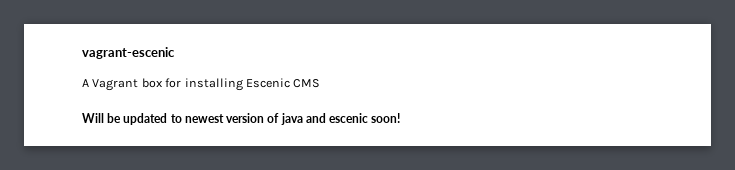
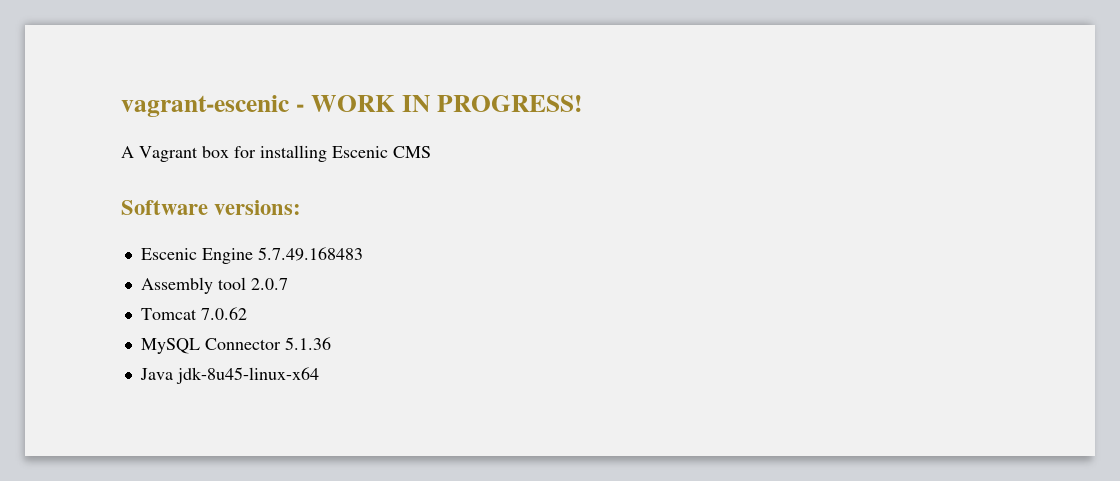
(175, 53) none -> [295,95,582,112] - WORK IN PROGRESS!
[82,113,401,125] Will be updated to newest version of java and escenic soon! -> [121,200,302,215] [140,247,363,264] [140,277,288,294] [140,307,247,320] [140,337,331,354] [139,367,319,384] Software versions: // Escenic Engine 5.7.49.168483 // Assembly tool 2.0.7 // Tomcat 7.0.62 // MySQL Connector 5.1.36 // Java jdk-8u45-linux-x64

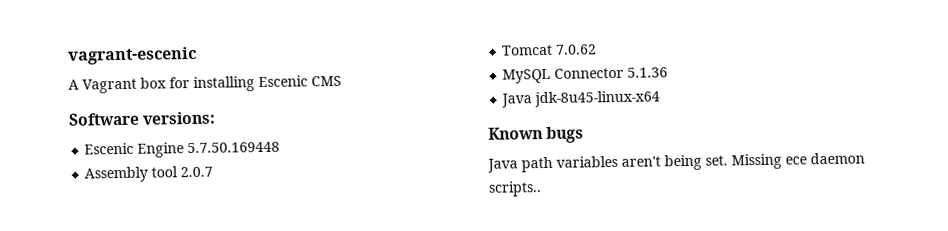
[295,95,582,112] - WORK IN PROGRESS! -> (197, 55) none
[257,247,363,261] 5.7.49.168483 -> [187,141,281,154] 5.7.50.169448
(319, 375) none -> [488,126,585,143] [487,152,865,173] [488,181,542,197] // Known bugs // Java path variables aren't being set. Missing ece daemon scripts..

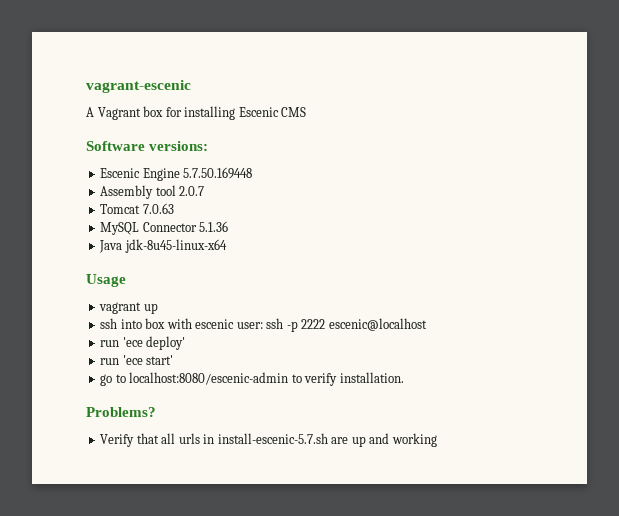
[556,44,598,55] 7.0.62 -> [142,203,174,214] 7.0.63
[488,126,585,143] [487,152,865,173] [488,181,542,197] Known bugs // Java path variables aren't being set. Missing ece daemon scripts.. -> [86,274,126,287] [99,302,158,314] [100,318,427,332] [100,336,186,350] [100,355,174,365] [100,372,404,386] [86,407,156,417] [100,433,437,447] Usage // vagrant up // ssh into box with escenic user: ssh -p 2222 escenic@localhost // run 'ece deploy' // run 'ece start' // go to localhost:8080/escenic-admin to verify installation. // Problems? // Verify that all urls in install-escenic-5.7.sh are up and working

